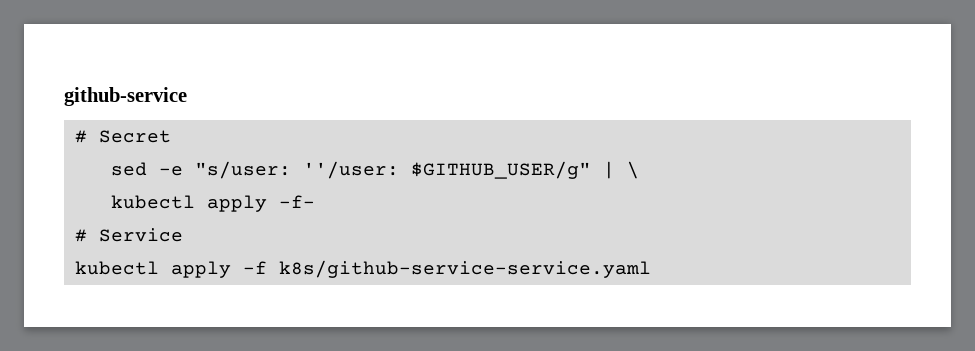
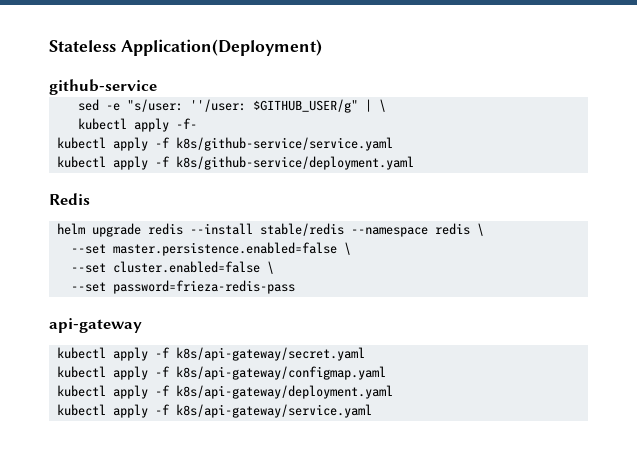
(64, 96) none -> [49,39,322,56] Stateless Application(Deployment) //
[74,130,171,143] // # Secret -> (157, 87) none
[74,228,183,242] [74,260,651,278] # Service // kubectl apply -f k8s/github-service-service.yaml -> [57,137,394,151] [57,156,415,170] [49,193,90,205] [57,223,485,237] [71,242,352,256] [71,261,275,274] [71,280,296,294] [49,318,142,333] [57,347,366,361] [57,366,387,380] [57,385,394,399] [57,404,373,418] kubectl apply -f k8s/github-service/service.yaml // kubectl apply -f k8s/github-service/deployment.yaml // Redis // helm upgrade redis --install stable/redis --namespace redis \ // --set master.persistence.enabled=false \ // --set cluster.enabled=false \ // --set password=frieza-redis-pass // api-gateway // kubectl apply -f k8s/api-gateway/secret.yaml // kubectl apply -f k8s/api-gateway/configmap.yaml // kubectl apply -f k8s/api-gateway/deployment.yaml // kubectl apply -f k8s/api-gateway/service.yaml

